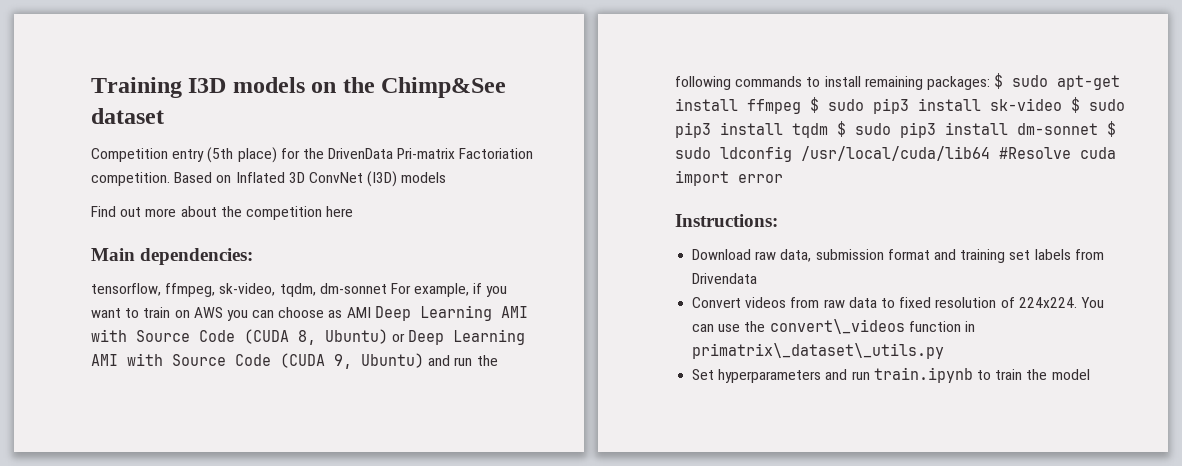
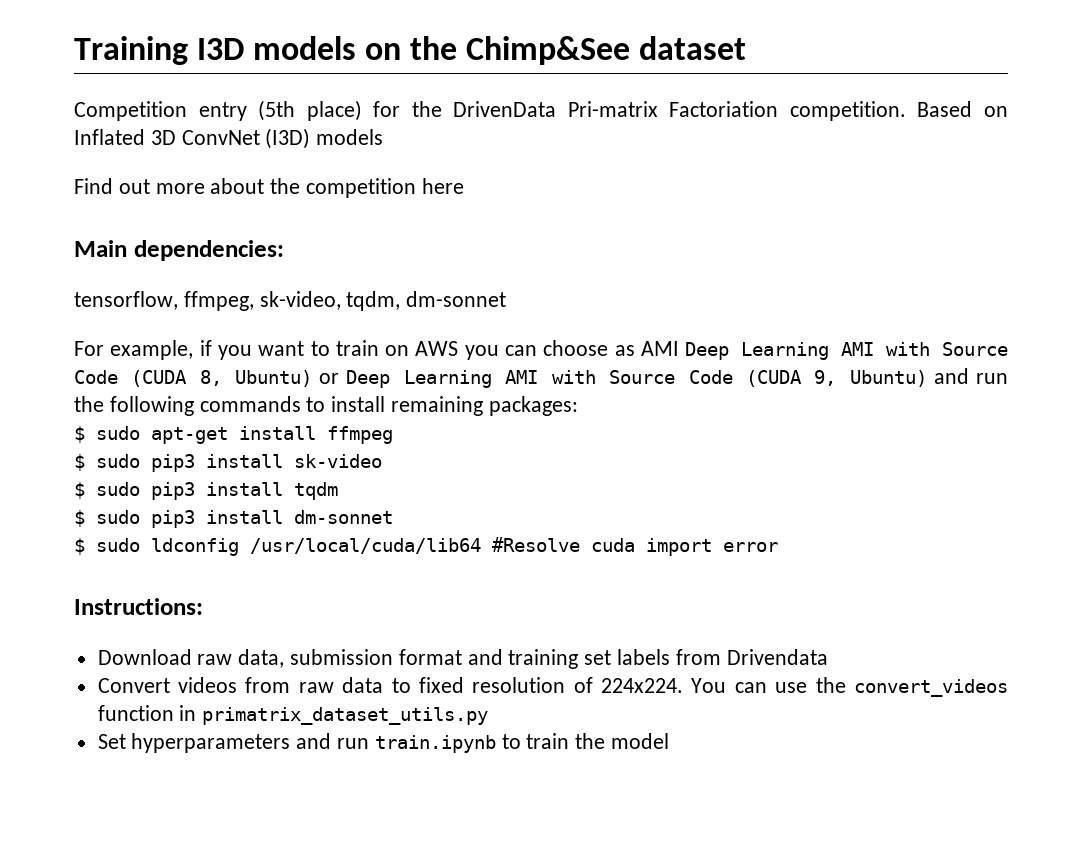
(387, 288) none -> (507, 299) //
(990, 83) none -> (578, 406) //
(801, 106) none -> (393, 435) //
(1062, 104) none -> (382, 461) //
(828, 130) none -> (338, 491) //
(1098, 129) none -> (393, 517) //
[769,319,905,334] convert\_videos -> [854,679,1009,697] convert_videos
[692,343,945,359] primatrix\_dataset\_utils.py -> [202,707,489,725] primatrix_dataset_utils.py

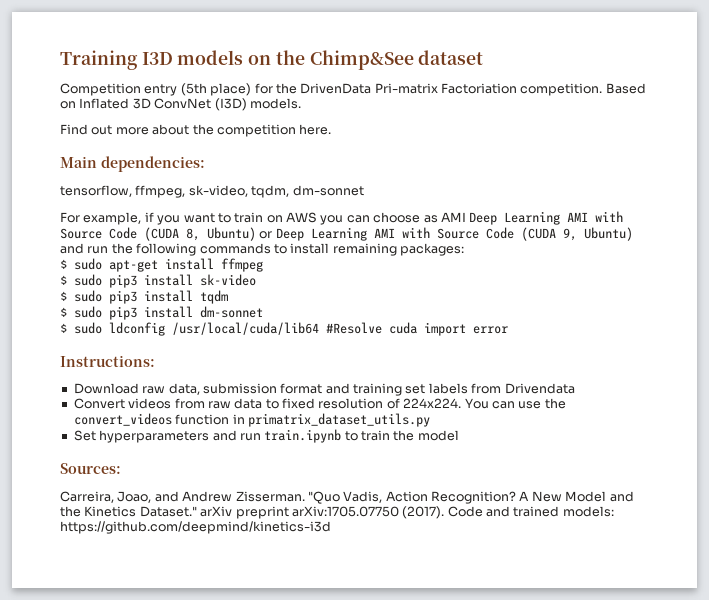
[316,129,384,145] models -> [249,98,301,109] models.
[421,178,464,194] here -> [299,124,332,135] here.
(670, 741) none -> [60,463,121,474] [60,491,634,504] [60,506,614,519] [60,521,331,534] // Sources: // Carreira, Joao, and Andrew Zisserman. "Quo Vadis, Action Recognition? A New Model and the Kinetics Dataset." arXiv preprint arXiv:1705.07750 (2017). Code and trained models: https://github.com/deepmind/kinetics-i3d

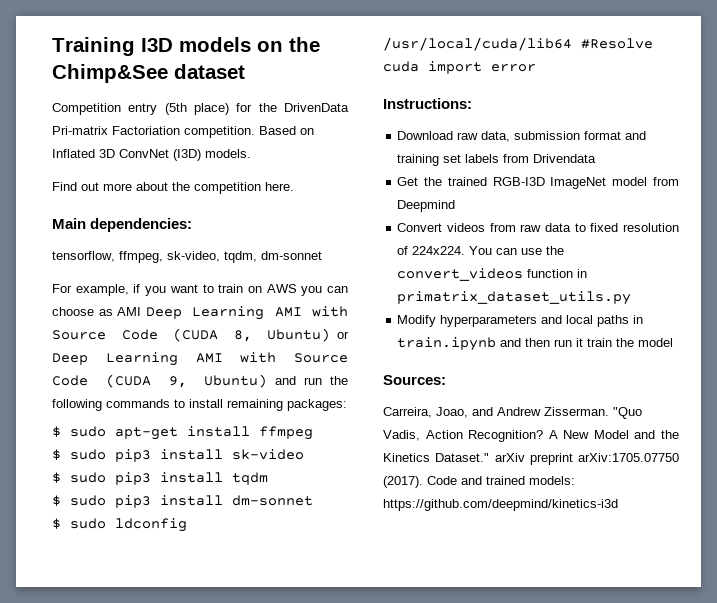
(575, 388) none -> [397,177,679,189] [397,200,456,212] // Get the trained RGB-I3D ImageNet model from Deepmind
[73,430,96,441] Set -> [397,315,437,327] Modify
[239,429,358,443] run train.ipynb to -> [566,315,644,327] [397,337,584,351] local paths in train.ipynb and then run it

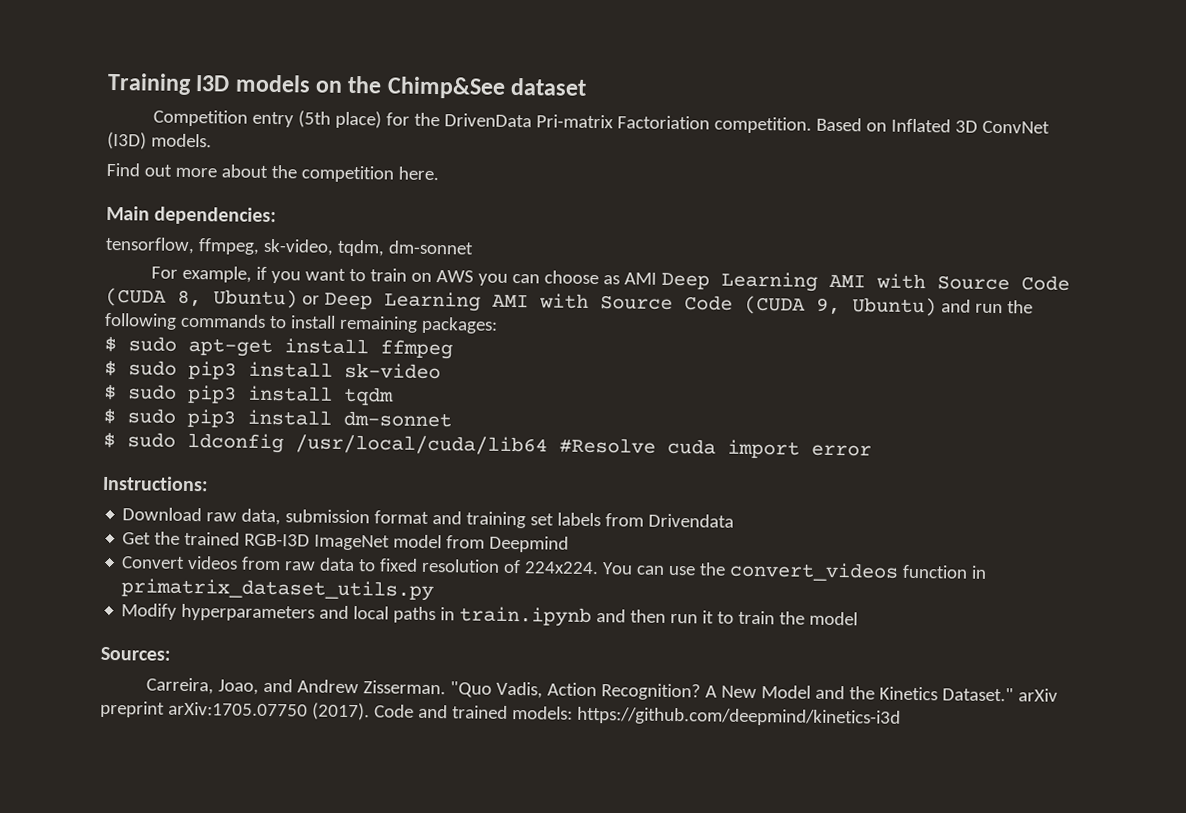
(584, 342) none -> [717,611,735,624] to

